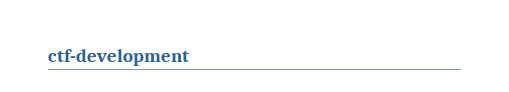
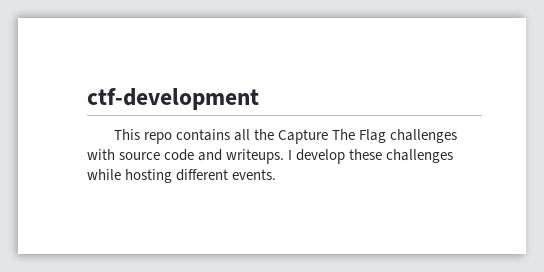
(189, 57) none -> [114,129,458,144] [87,149,454,164] [87,169,277,183] // This repo contains all the Capture The Flag challenges with source code and writeups. I develop these challenges while hosting different events.

